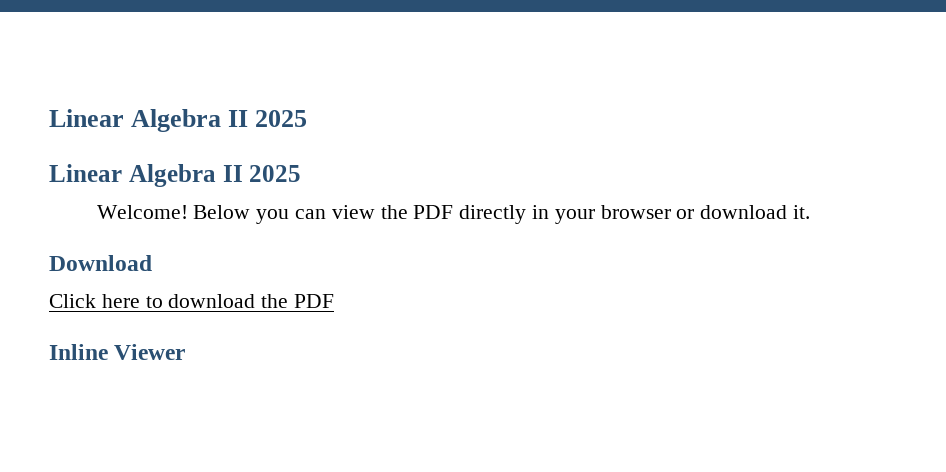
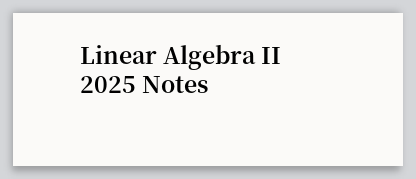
[49,109,308,132] [49,164,302,187] [96,205,811,224] [49,255,152,271] [49,294,335,308] [49,344,186,360] Linear Algebra II 2025 // Linear Algebra II 2025 // Welcome! Below you can view the PDF directly in your browser or download it. // Download // Click here to download the PDF // Inline Viewer -> [80,44,282,70] [80,76,209,93] Linear Algebra II 2025 Notes

